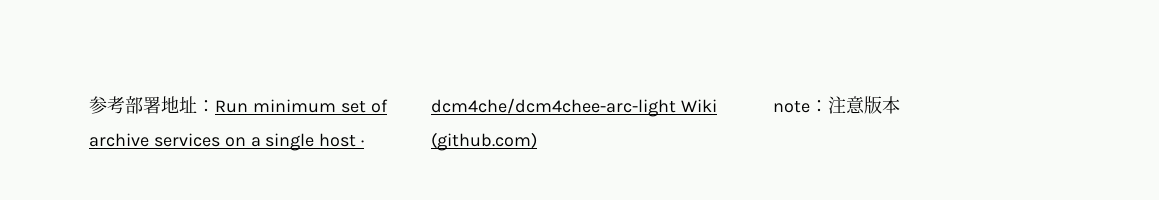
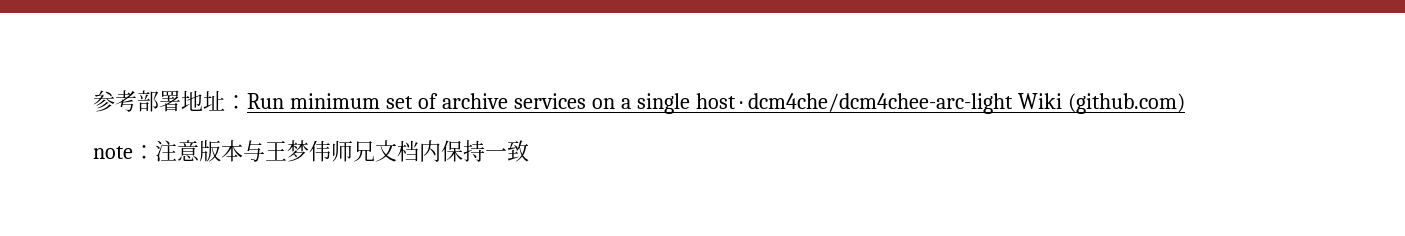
(900, 105) none -> [243,140,530,162] 与王梦伟师兄文档内保持一致

